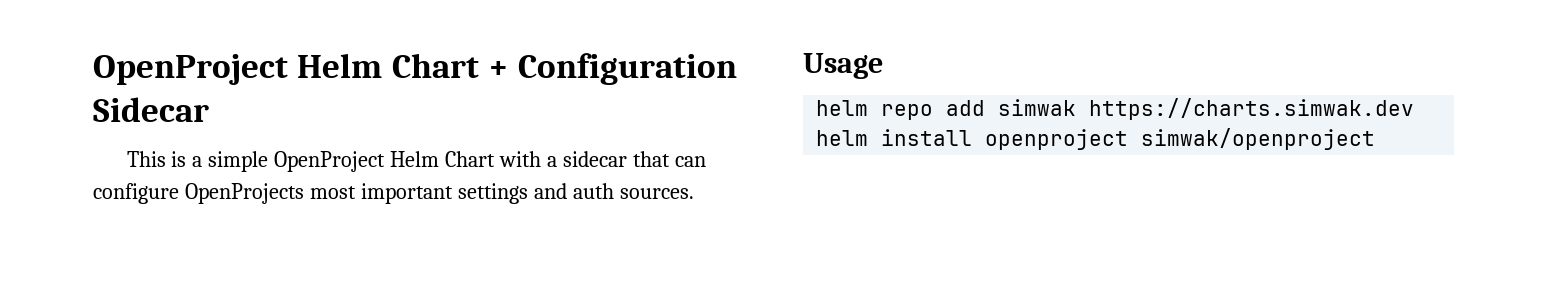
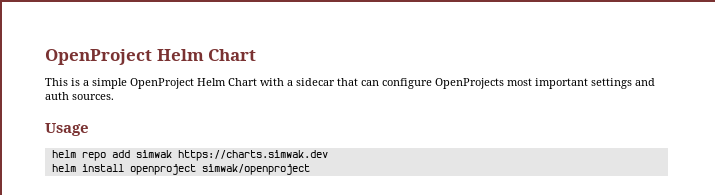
[93,53,738,85] [93,97,209,122] OpenProject Helm Chart + Configuration Sidecar -> [45,49,257,65] OpenProject Helm Chart

